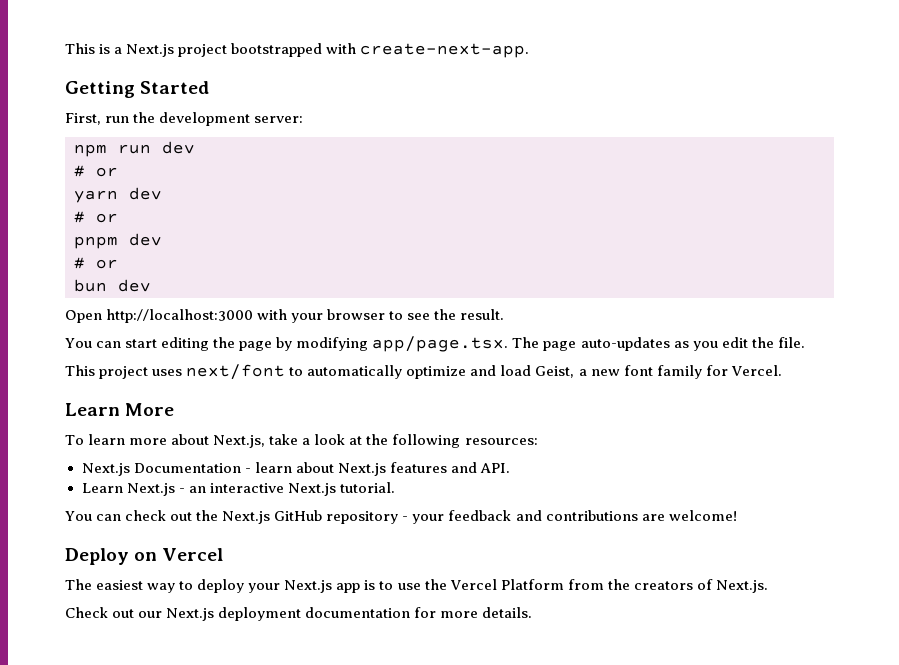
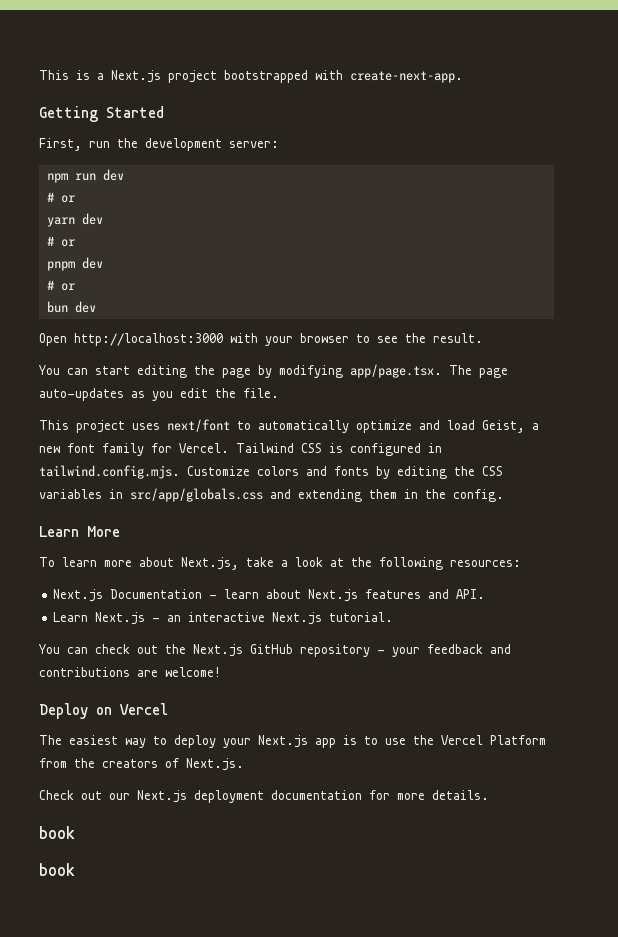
(782, 370) none -> [236,443,442,456] [39,465,503,479] [39,488,504,502] Tailwind CSS is configured in tailwind.config.mjs. Customize colors and fonts by editing the CSS variables in src/app/globals.css and extending them in the config.
(533, 612) none -> [39,826,75,839] [39,863,75,876] // book // book

